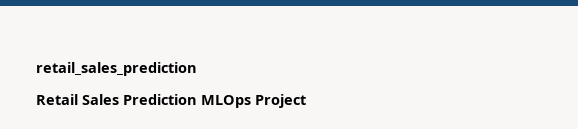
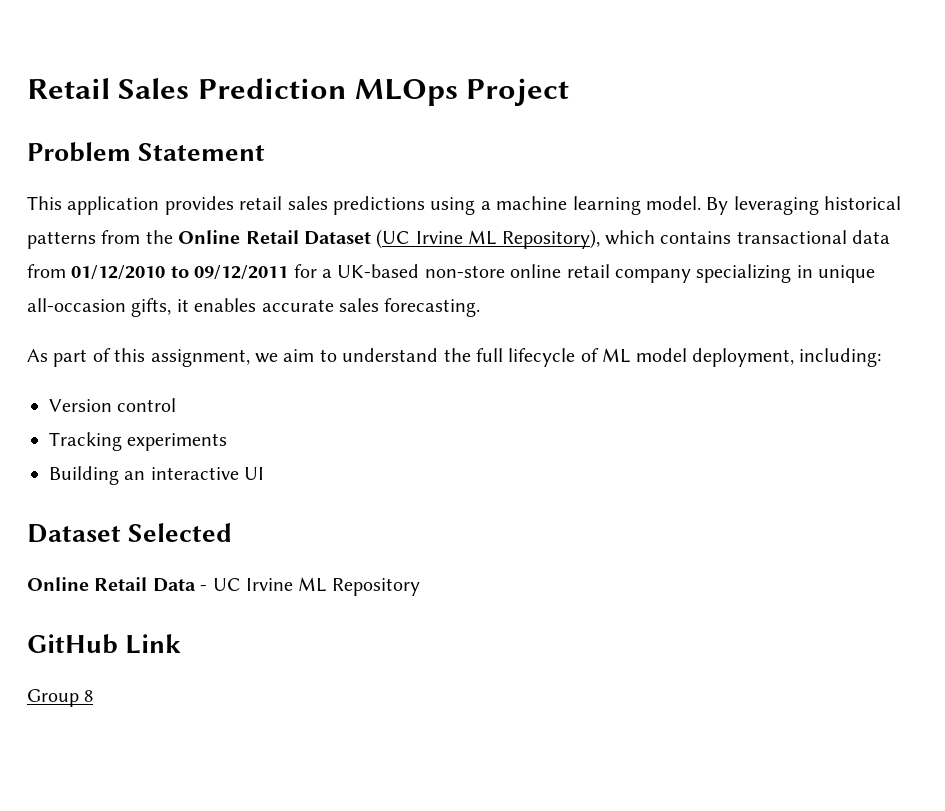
[36,62,197,76] retail_sales_prediction // -> (27, 88) none
(306, 101) none -> [27,142,266,162] [27,196,902,215] [27,229,891,249] [27,264,876,283] [27,298,481,317] [27,348,882,367] [49,398,177,412] [49,432,228,451] [49,466,265,485] [27,523,233,543] [27,577,420,596] [27,634,182,654] [27,689,94,707] // Problem Statement // This application provides retail sales predictions using a machine learning model. By leveraging historical patterns from the Online Retail Dataset (UC Irvine ML Repository), which contains transactional data from 01/12/2010 to 09/12/2011 for a UK-based non-store online retail company specializing in unique all-occasion gifts, it enables accurate sales forecasting. // As part of this assignment, we aim to understand the full lifecycle of ML model deployment, including: // Version control // Tracking experiments // Building an interactive UI // Dataset Selected // Online Retail Data - UC Irvine ML Repository // GitHub Link // Group 8

